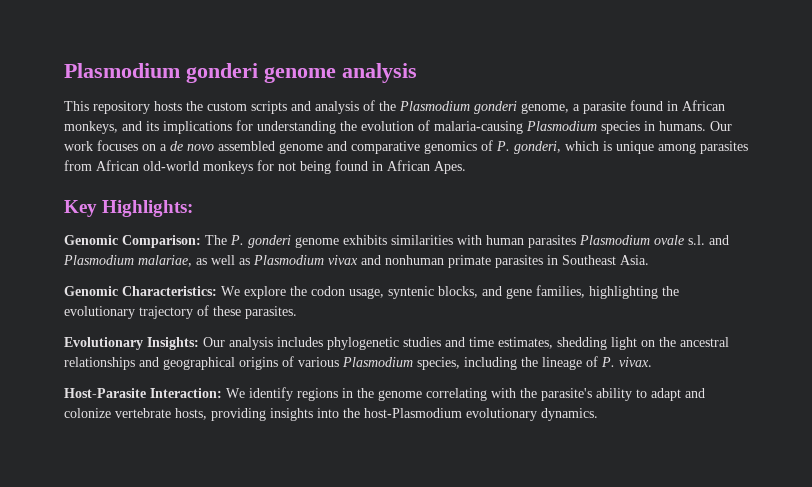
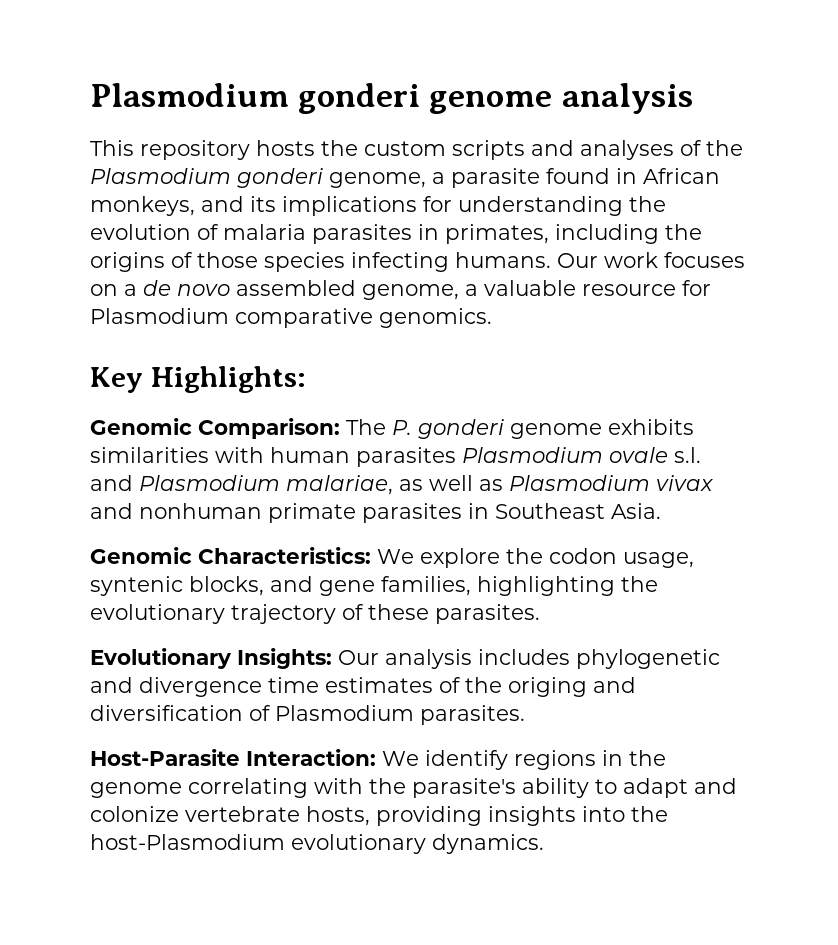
[315,101,359,114] analysis -> [580,140,674,160] analyses
[434,121,655,134] malaria-causing Plasmodium species in -> [223,224,702,244] [90,252,449,272] malaria parasites in primates, including the origins of those species infecting
[279,140,748,154] [64,160,466,174] genome and comparative genomics of P. gonderi, which is unique among parasites from African old-world monkeys for not being found in African Apes. -> [362,280,711,300] [90,308,492,328] genome, a valuable resource for Plasmodium comparative genomics.
[403,337,729,350] [64,356,652,370] studies and time estimates, shedding light on the ancestral relationships and geographical origins of various Plasmodium species, including the lineage of P. vivax. -> [90,677,636,697] [90,705,525,725] and divergence time estimates of the origing and diversification of Plasmodium parasites.

